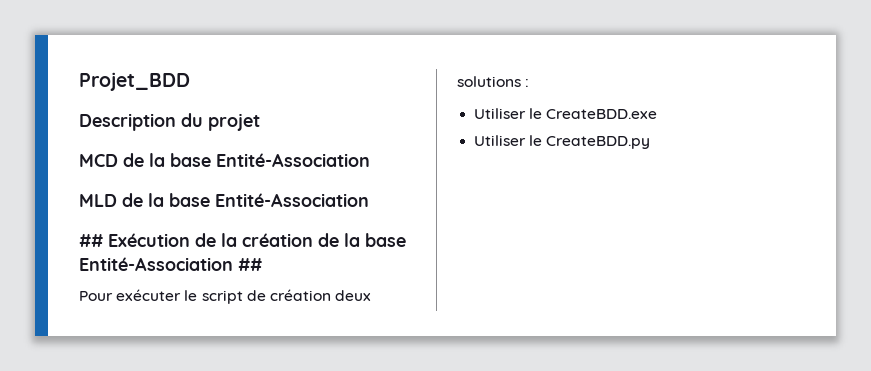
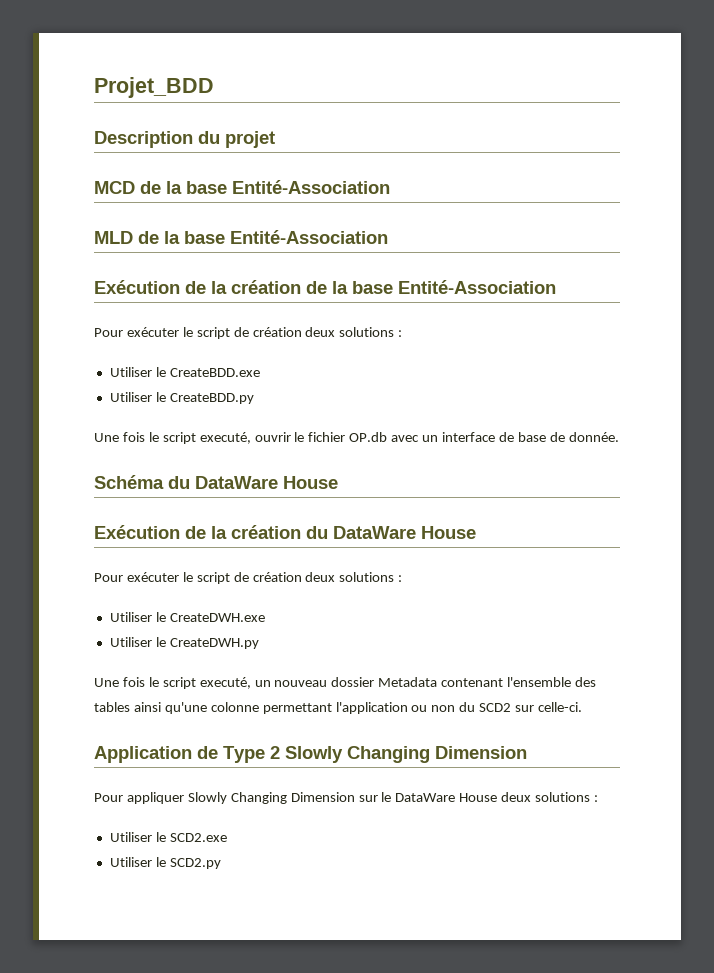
[79,234,103,247] ## -> (388, 237) none
[238,258,262,271] ## -> (556, 287) none
(651, 142) none -> [94,432,619,444] [94,475,338,489] [94,525,476,539] [94,572,403,584] [109,612,265,622] [109,637,259,649] [94,677,597,689] [94,702,583,714] [94,746,527,763] [94,792,599,804] [109,832,227,842] [109,857,221,869] // Une fois le script executé, ouvrir le fichier OP.db avec un interface de base de donnée. // Schéma du DataWare House // Exécution de la création du DataWare House // Pour exécuter le script de création deux solutions : // Utiliser le CreateDWH.exe // Utiliser le CreateDWH.py // Une fois le script executé, un nouveau dossier Metadata contenant l'ensemble des tables ainsi qu'une colonne permettant l'application ou non du SCD2 sur celle-ci. // Application de Type 2 Slowly Changing Dimension // Pour appliquer Slowly Changing Dimension sur le DataWare House deux solutions : // Utiliser le SCD2.exe // Utiliser le SCD2.py

